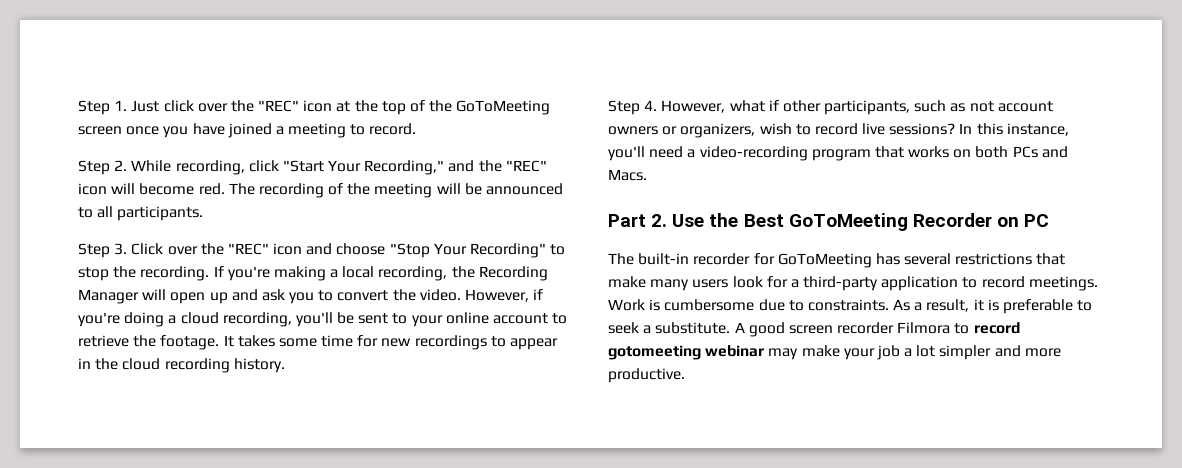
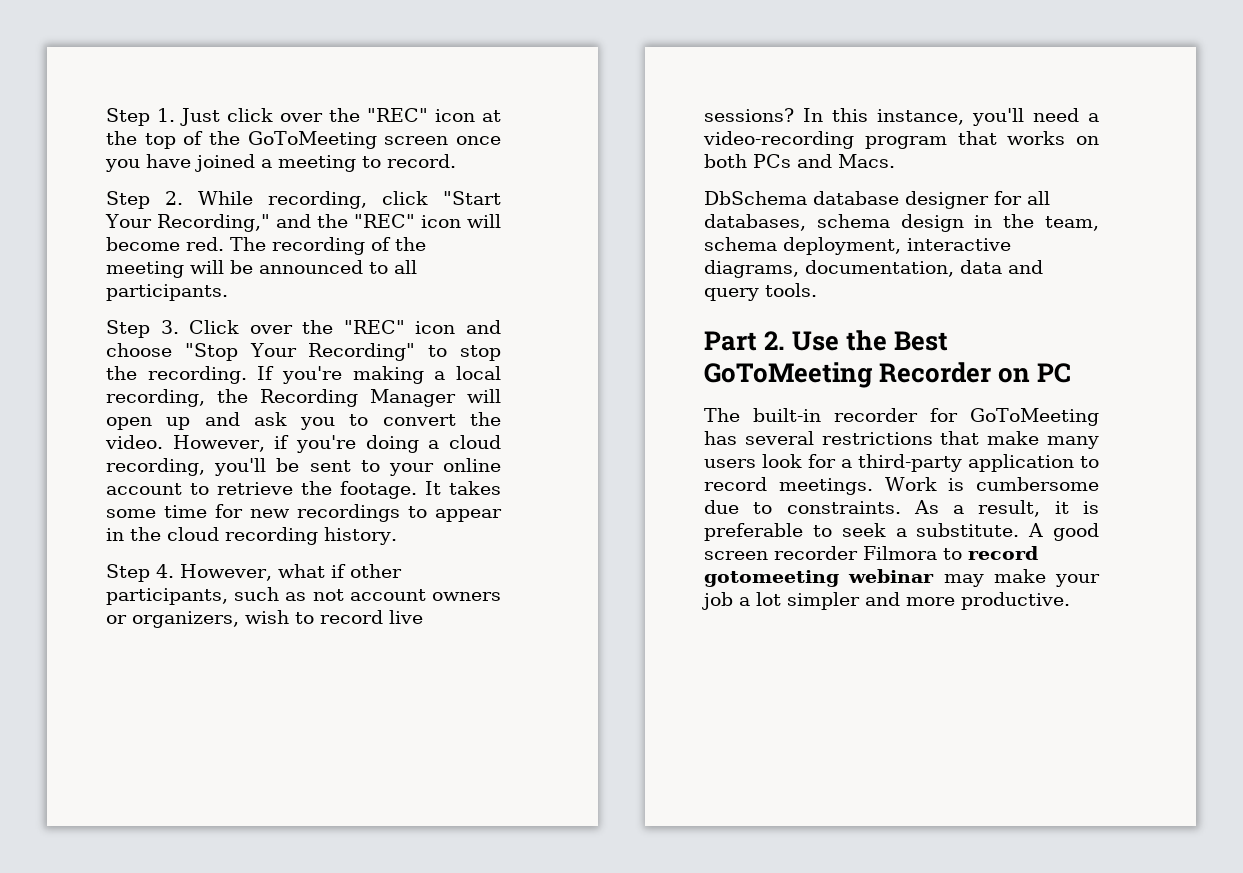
(647, 175) none -> [704,191,1050,209] [704,214,1099,232] [704,237,1011,255] [704,260,1043,278] [704,283,817,301] // DbSchema database designer for all databases, schema design in the team, schema deployment, interactive diagrams, documentation, data and query tools.

